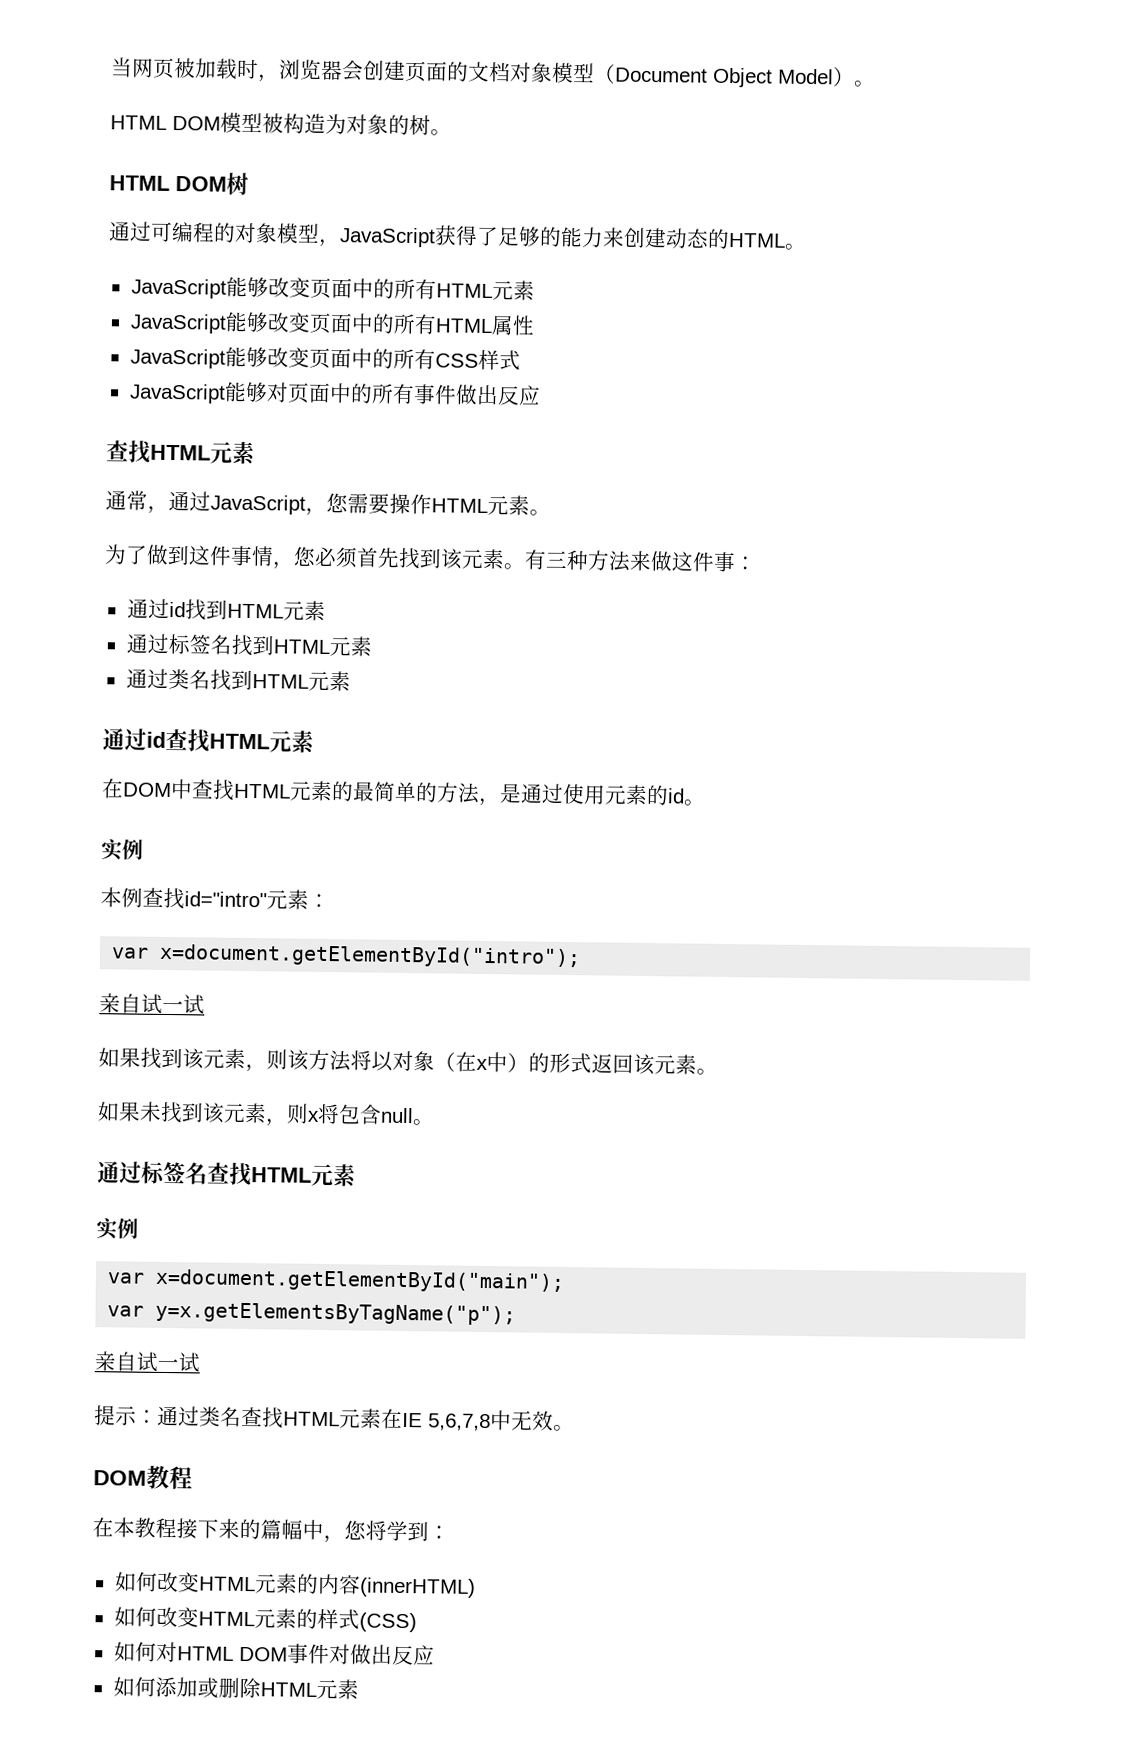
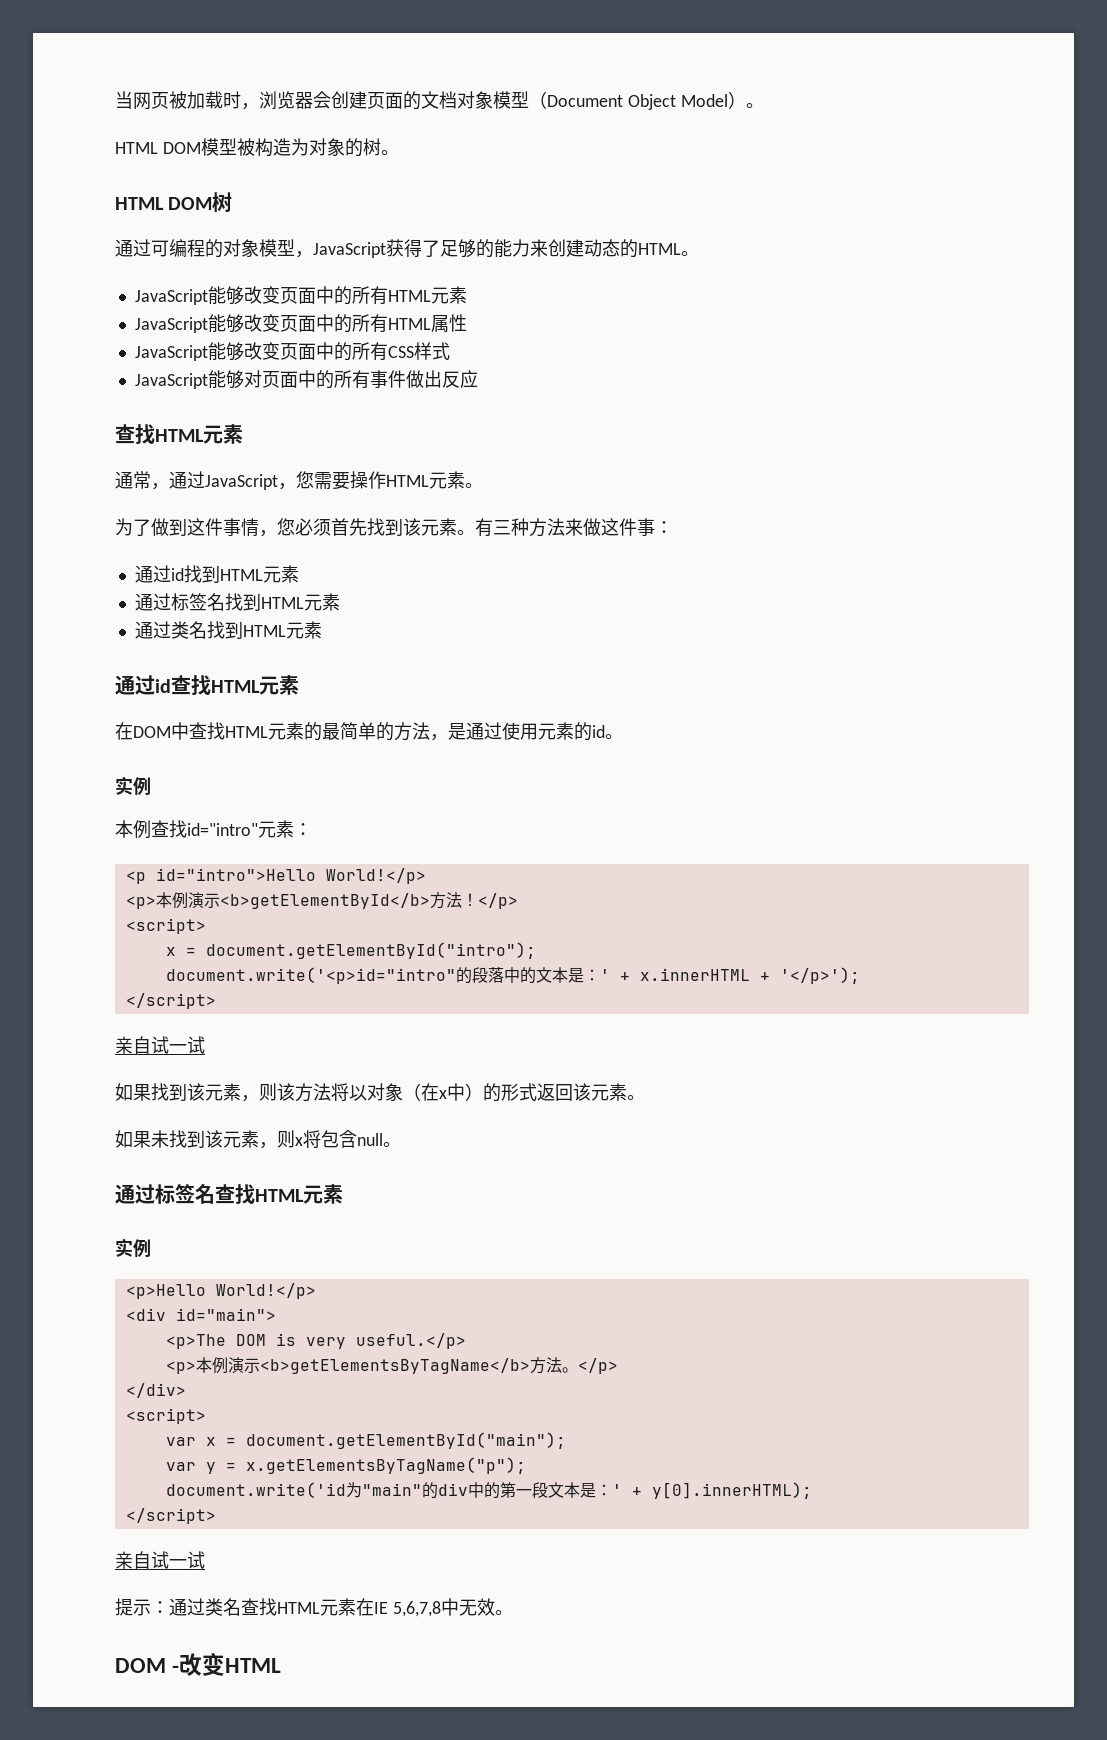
[111,943,582,969] var x=document.getElementById("intro"); -> [125,868,426,884] [125,892,518,909] [125,918,206,934] [165,942,536,959] [165,967,860,984] [125,993,216,1009] <p id="intro">Hello World!</p> // <p>本例演示<b>getElementById</b>方法！</p> // <script> // x = document.getElementById("intro"); // document.write('<p>id="intro"的段落中的文本是：' + x.innerHTML + '</p>'); // </script>
[107,1268,566,1294] [107,1301,517,1326] var x=document.getElementById("main"); // var y=x.getElementsByTagName("p"); -> [125,1283,316,1299] [125,1308,276,1321] [165,1333,466,1349] [165,1357,618,1374] [125,1383,186,1398] [125,1408,206,1424] [165,1432,566,1449] [165,1457,526,1474] [165,1482,812,1499] [125,1508,216,1524] <p>Hello World!</p> // <div id="main"> // <p>The DOM is very useful.</p> // <p>本例演示<b>getElementsByTagName</b>方法。</p> // </div> // <script> // var x = document.getElementById("main"); // var y = x.getElementsByTagName("p"); // document.write('id为"main"的div中的第一段文本是：' + y[0].innerHTML); // </script>
[146,1465,193,1490] [92,1517,450,1544] [114,1571,476,1598] [113,1606,417,1633] [113,1641,435,1666] [112,1676,359,1700] 教程 // 在本教程接下来的篇幅中，您将学到： // 如何改变HTML元素的内容(innerHTML) // 如何改变HTML元素的样式(CSS) // 如何对HTML DOM事件对做出反应 // 如何添加或删除HTML元素 -> [172,1652,282,1676] -改变HTML

